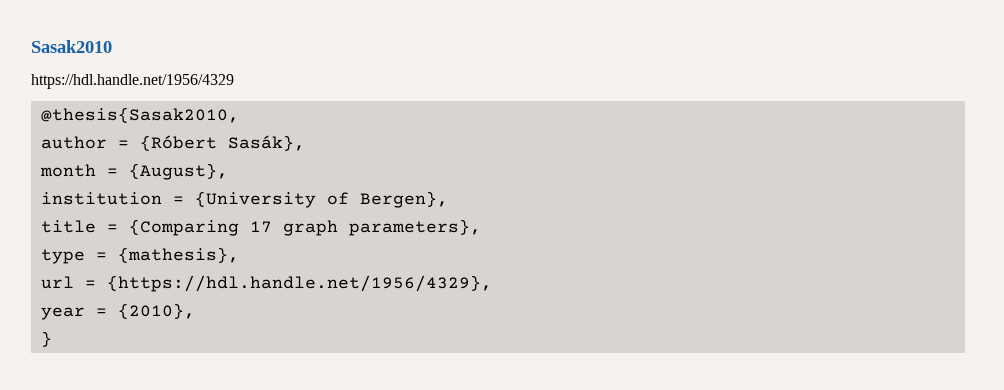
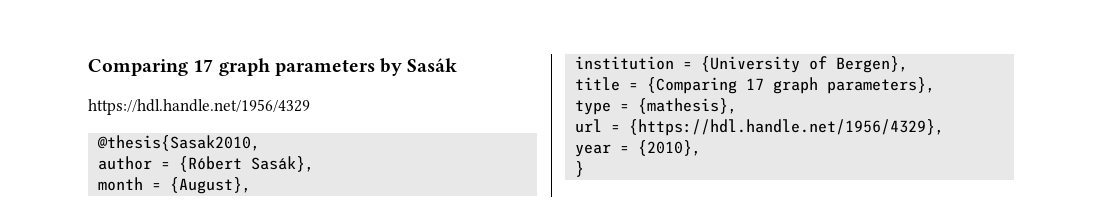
[31,40,112,53] Sasak2010 -> [88,58,458,76] Comparing 17 graph parameters by Sasák

